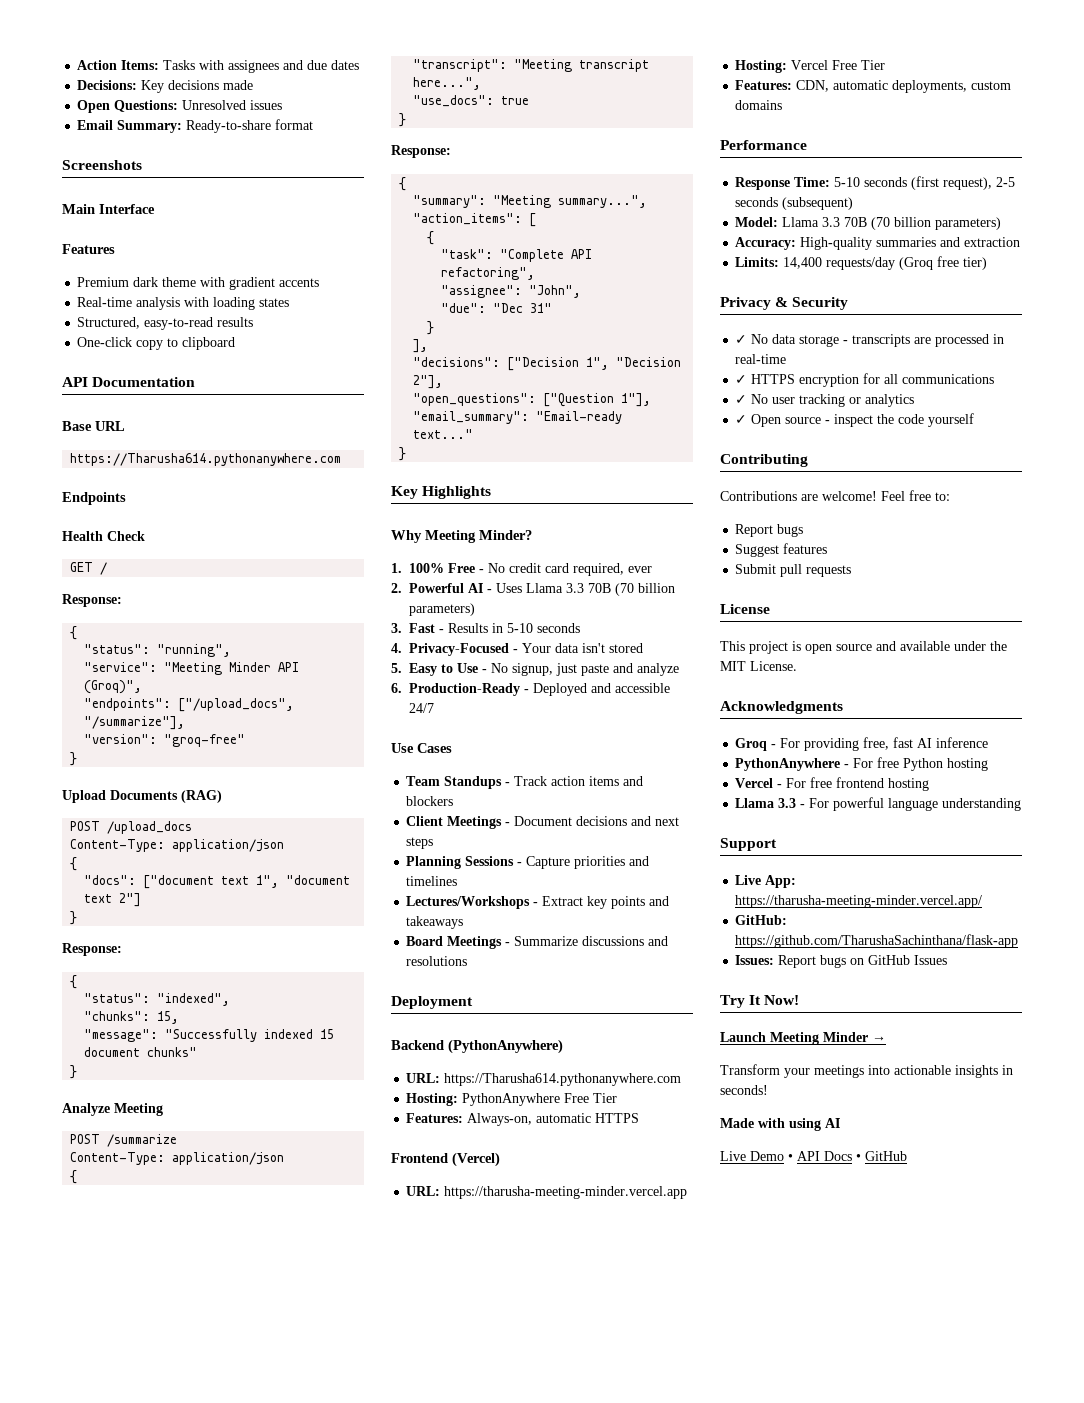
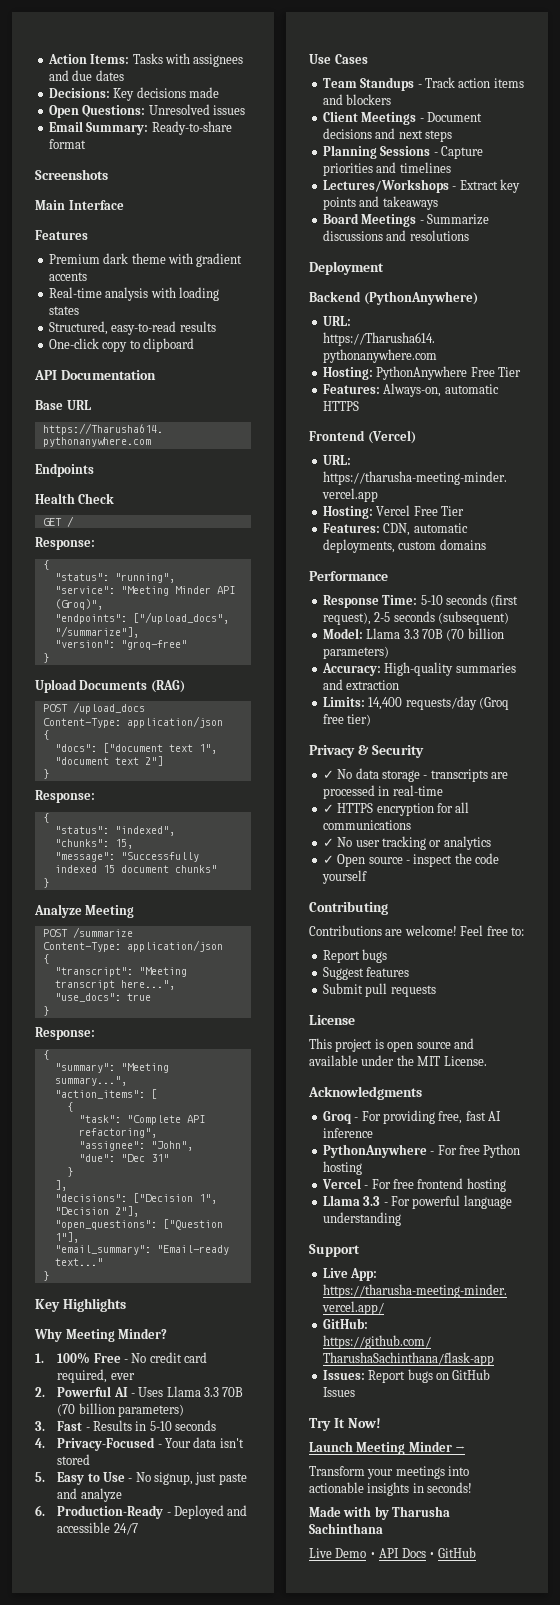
[789,1118,840,1131] using AI -> [374,1506,451,1520] [309,1523,383,1534] by Tharusha Sachinthana

